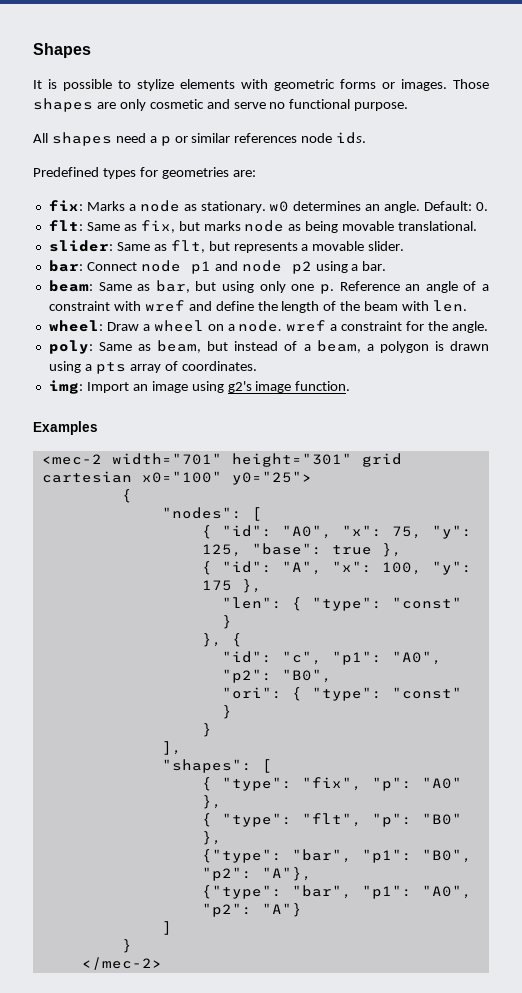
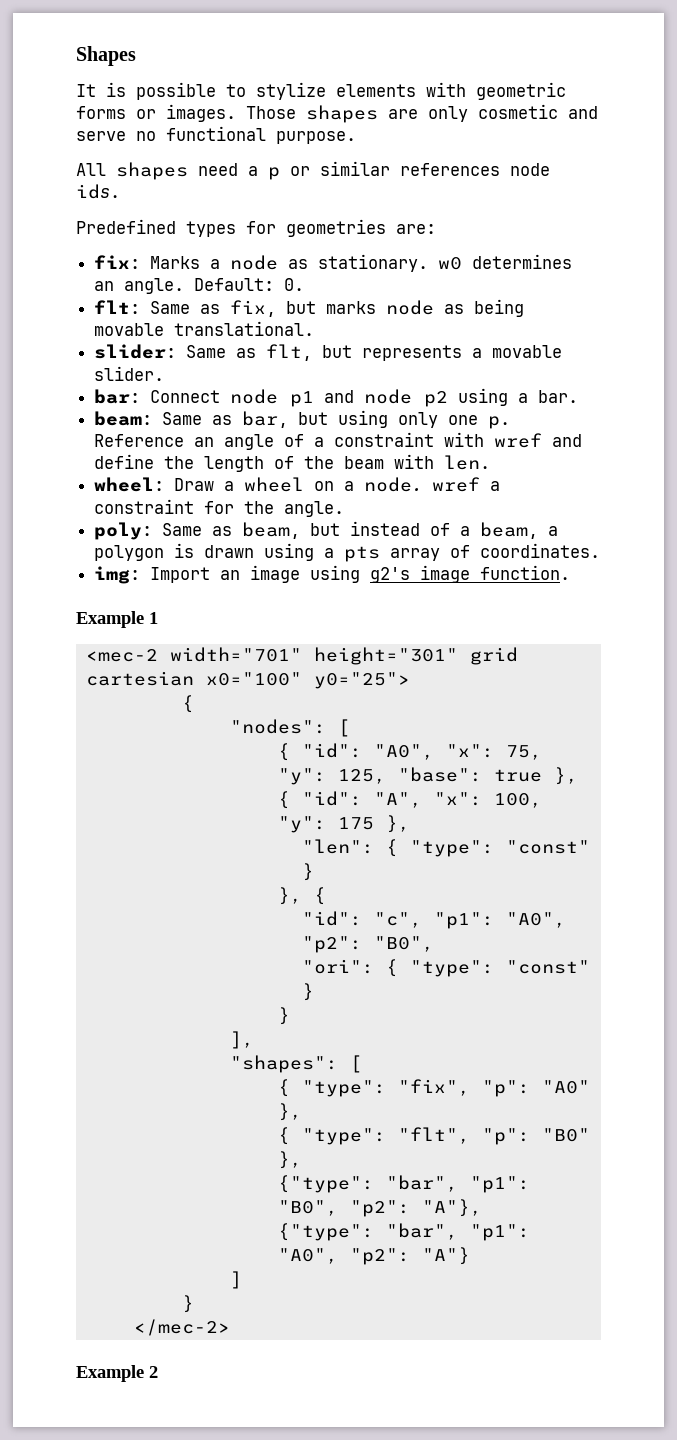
[33,421,98,435] Examples -> [76,611,158,628] Example 1
(162, 963) none -> [76,1365,158,1382] // Example 2

